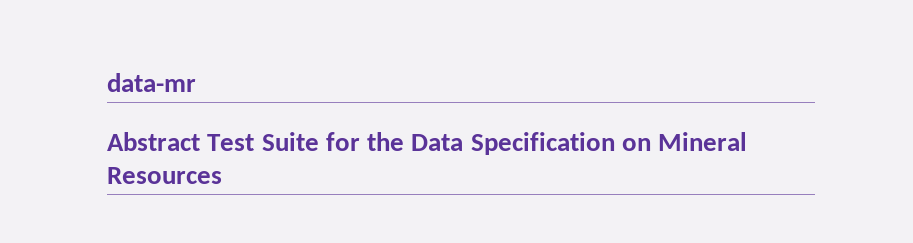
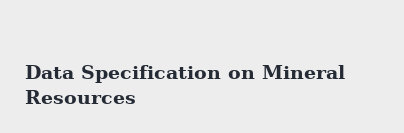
[107,73,196,92] [107,132,405,151] data-mr // Abstract Test Suite for the -> (25, 72) none

